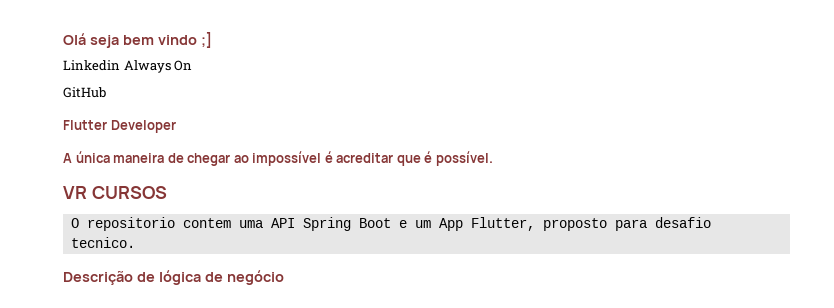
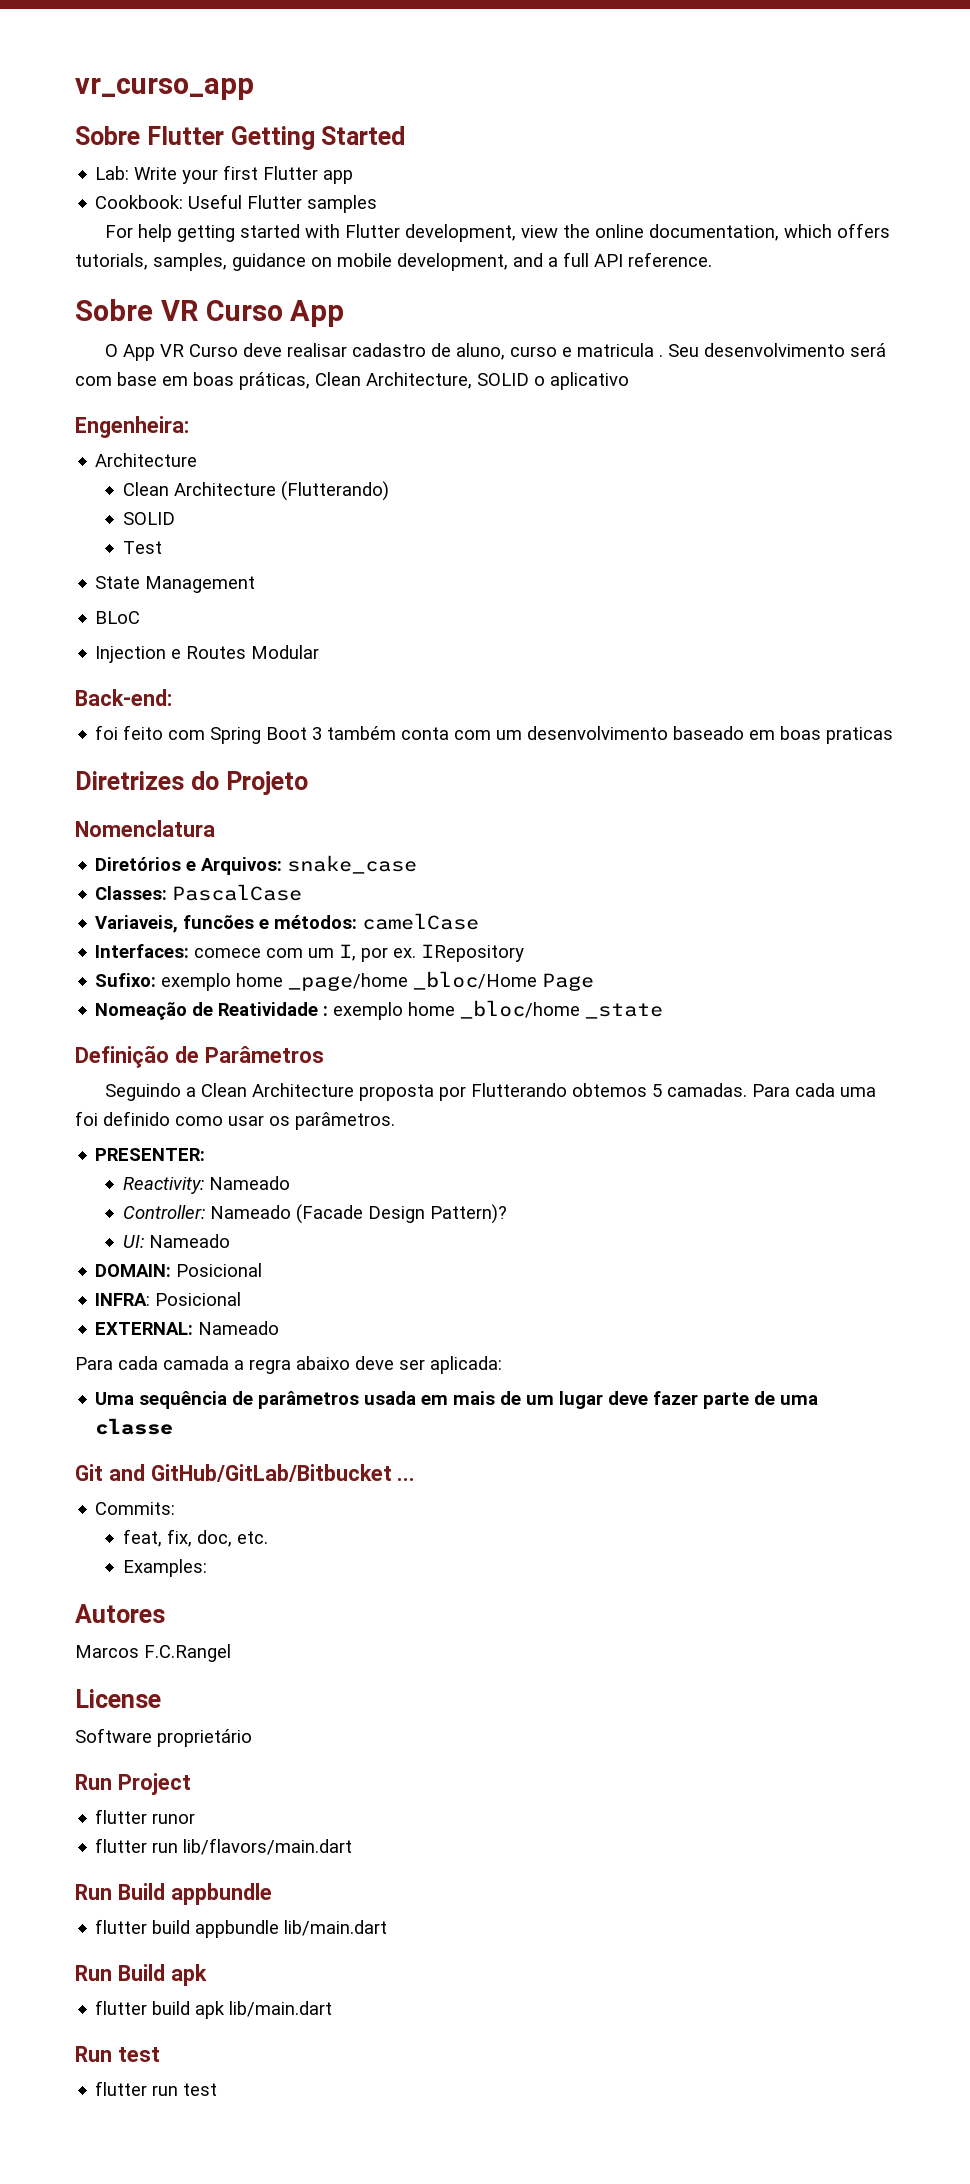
[63,32,212,48] [63,60,193,73] [63,87,106,98] [63,120,176,133] [63,151,493,166] [63,186,167,199] [70,217,711,231] [70,237,135,248] [63,270,284,285] Olá seja bem vindo ;] // Linkedin Always On // GitHub // Flutter Developer // A única maneira de chegar ao impossível é acreditar que é possível. // VR CURSOS // O repositorio contem uma API Spring Boot e um App Flutter, proposto para desafio tecnico. // Descrição de lógica de negócio -> [75,78,254,100] [75,126,406,150] [95,165,354,184] [95,194,378,213] [105,223,891,242] [75,252,712,271] [75,299,345,327] [105,343,887,361] [75,372,629,390] [75,416,189,438] [95,453,198,467] [122,481,389,501] [122,512,175,525] [122,541,162,554] [95,576,256,593] [95,611,141,624] [95,645,320,663] [75,689,172,706] [95,725,894,744] [75,771,308,795] [75,820,215,837] [95,855,418,875] [95,884,303,901] [95,913,480,933] [95,944,525,962] [95,971,595,991] [95,1000,664,1020] [75,1045,324,1068] [105,1083,877,1101] [75,1111,395,1130] [95,1148,206,1161] [122,1176,290,1194] [122,1204,507,1224] [122,1234,230,1248] [95,1263,263,1277] [95,1292,242,1306] [95,1321,280,1335] [75,1356,502,1374] [95,1391,819,1409] [95,1418,174,1435] [75,1464,416,1482] [95,1502,176,1515] [122,1529,268,1547] [122,1559,207,1577] [75,1604,165,1623] [75,1644,231,1662] [75,1689,161,1708] [75,1728,252,1747] [75,1773,191,1795] [95,1809,196,1824] [95,1838,353,1855] [75,1883,272,1905] [95,1919,388,1938] [75,1964,207,1986] [95,2000,333,2019] [75,2046,160,2062] [95,2081,218,2096] vr_curso_app // Sobre Flutter Getting Started // Lab: Write your first Flutter app // Cookbook: Useful Flutter samples // For help getting started with Flutter development, view the online documentation, which offers tutorials, samples, guidance on mobile development, and a full API reference. // Sobre VR Curso App // O App VR Curso deve realisar cadastro de aluno, curso e matricula . Seu desenvolvimento será com base em boas práticas, Clean Architecture, SOLID o aplicativo // Engenheira: // Architecture // Clean Architecture (Flutterando) // SOLID // Test // State Management // BLoC // Injection e Routes Modular // Back-end: // foi feito com Spring Boot 3 também conta com um desenvolvimento baseado em boas praticas // Diretrizes do Projeto // Nomenclatura // Diretórios e Arquivos: snake_case // Classes: PascalCase // Variaveis, funcões e métodos: camelCase // Interfaces: comece com um I, por ex. IRepository // Sufixo: exemplo home _page/home _bloc/Home Page // Nomeação de Reatividade : exemplo home _bloc/home _state // Definição de Parâmetros // Seguindo a Clean Architecture proposta por Flutterando obtemos 5 camadas. Para cada uma foi definido como usar os parâmetros. // PRESENTER: // Reactivity: Nameado // Controller: Nameado (Facade Design Pattern)? // UI: Nameado // DOMAIN: Posicional // INFRA: Posicional // EXTERNAL: Nameado // Para cada camada a regra abaixo deve ser aplicada: // Uma sequência de parâmetros usada em mais de um lugar deve fazer parte de uma classe // Git and GitHub/GitLab/Bitbucket ... // Commits: // feat, fix, doc, etc. // Examples: // Autores // Marcos F.C.Rangel // License // Software proprietário // Run Project // flutter runor // flutter run lib/flavors/main.dart // Run Build appbundle // flutter build appbundle lib/main.dart // Run Build apk // flutter build apk lib/main.dart // Run test // flutter run test

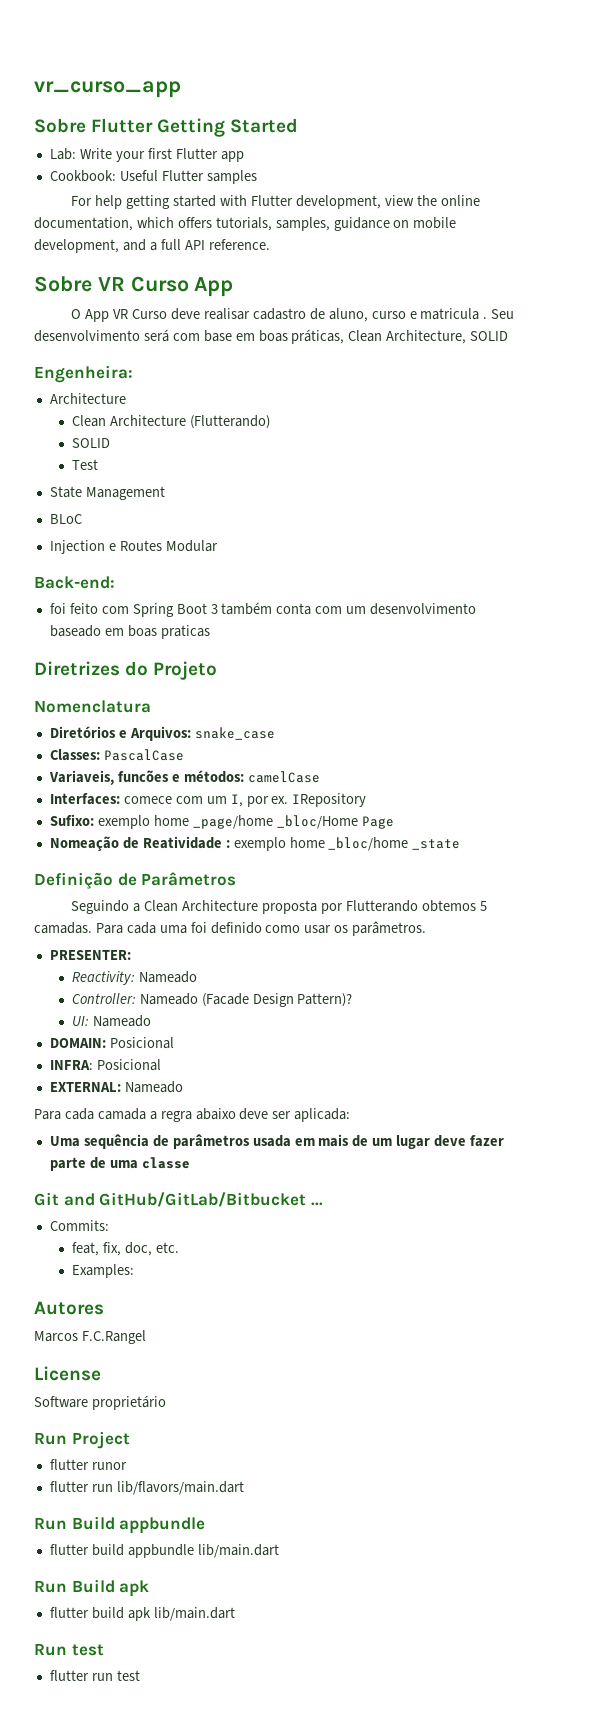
[534,372,629,390] o aplicativo -> (509, 336) none

